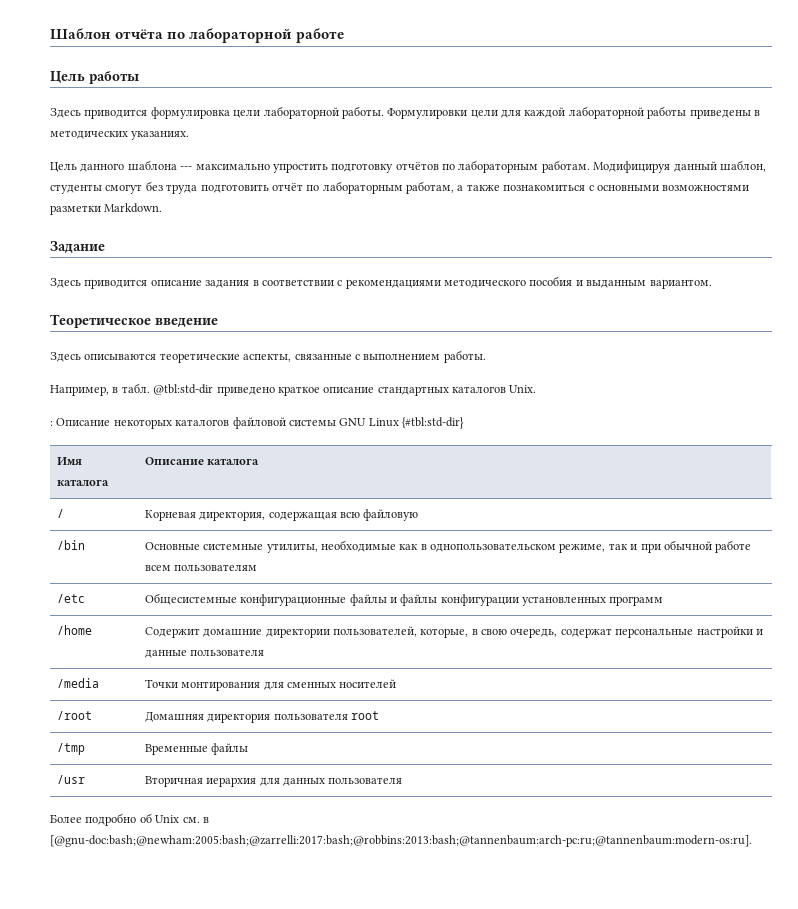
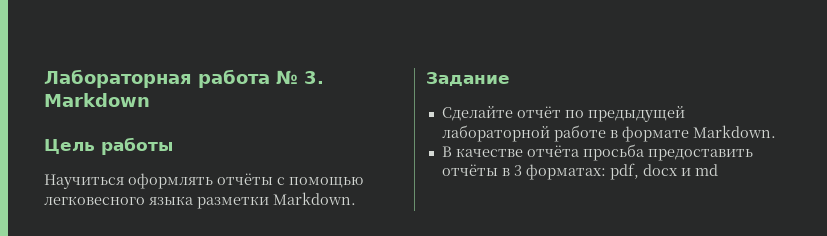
[50,28,345,43] [50,71,139,84] [50,106,760,119] [50,130,190,140] [50,160,766,173] [50,181,750,194] [50,203,163,215] [50,241,105,254] [50,276,712,289] [50,314,218,328] [50,350,486,363] [50,383,537,396] [50,417,464,429] [56,457,82,465] [56,479,109,486] [144,457,260,465] [56,509,64,518] [144,509,419,521] [56,540,85,550] [144,540,752,553] [144,564,258,571] [56,594,85,603] [144,593,664,606] [56,625,92,635] [144,626,763,638] [144,649,265,658] [56,678,99,688] [144,679,397,691] [56,711,92,720] [144,711,379,723] [56,743,85,755] [144,743,249,755] [56,775,85,784] [144,776,403,787] [50,813,209,826] [50,835,752,847] Шаблон отчёта по лабораторной работе // Цель работы // Здесь приводится формулировка цели лабораторной работы. Формулировки цели для каждой лабораторной работы приведены в методических указаниях. // Цель данного шаблона --- максимально упростить подготовку отчётов по лабораторным работам. Модифицируя данный шаблон, студенты смогут без труда подготовить отчёт по лабораторным работам, а также познакомиться с основными возможностями разметки Markdown. // Задание // Здесь приводится описание задания в соответствии с рекомендациями методического пособия и выданным вариантом. // Теоретическое введение // Здесь описываются теоретические аспекты, связанные с выполнением работы. // Например, в табл. @tbl:std-dir приведено краткое описание стандартных каталогов Unix. // : Описание некоторых каталогов файловой системы GNU Linux {#tbl:std-dir} // Имя каталога | Описание каталога // / | Корневая директория, содержащая всю файловую // /bin | Основные системные утилиты, необходимые как в однопользовательском режиме, так и при обычной работе всем пользователям // /etc | Общесистемные конфигурационные файлы и файлы конфигурации установленных программ // /home | Содержит домашние директории пользователей, которые, в свою очередь, содержат персональные настройки и данные пользователя // /media | Точки монтирования для сменных носителей // /root | Домашняя директория пользователя root // /tmp | Временные файлы // /usr | Вторичная иерархия для данных пользователя // Более подробно об Unix см. в [@gnu-doc:bash;@newham:2005:bash;@zarrelli:2017:bash;@robbins:2013:bash;@tannenbaum:arch-pc:ru;@tannenbaum:modern-os:ru]. -> [44,69,324,88] [44,93,150,107] [44,137,173,155] [44,173,363,189] [44,192,356,209] [426,72,510,86] [441,106,685,122] [441,125,776,142] [441,144,753,161] [441,163,718,180] Лабораторная работа № 3. Markdown // Цель работы // Научиться оформлять отчёты с помощью легковесного языка разметки Markdown. // Задание // Сделайте отчёт по предыдущей лабораторной работе в формате Markdown. // В качестве отчёта просьба предоставить отчёты в 3 форматах: pdf, docx и md

